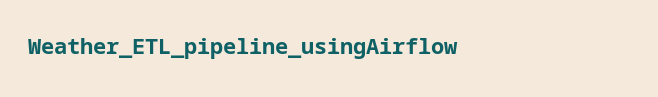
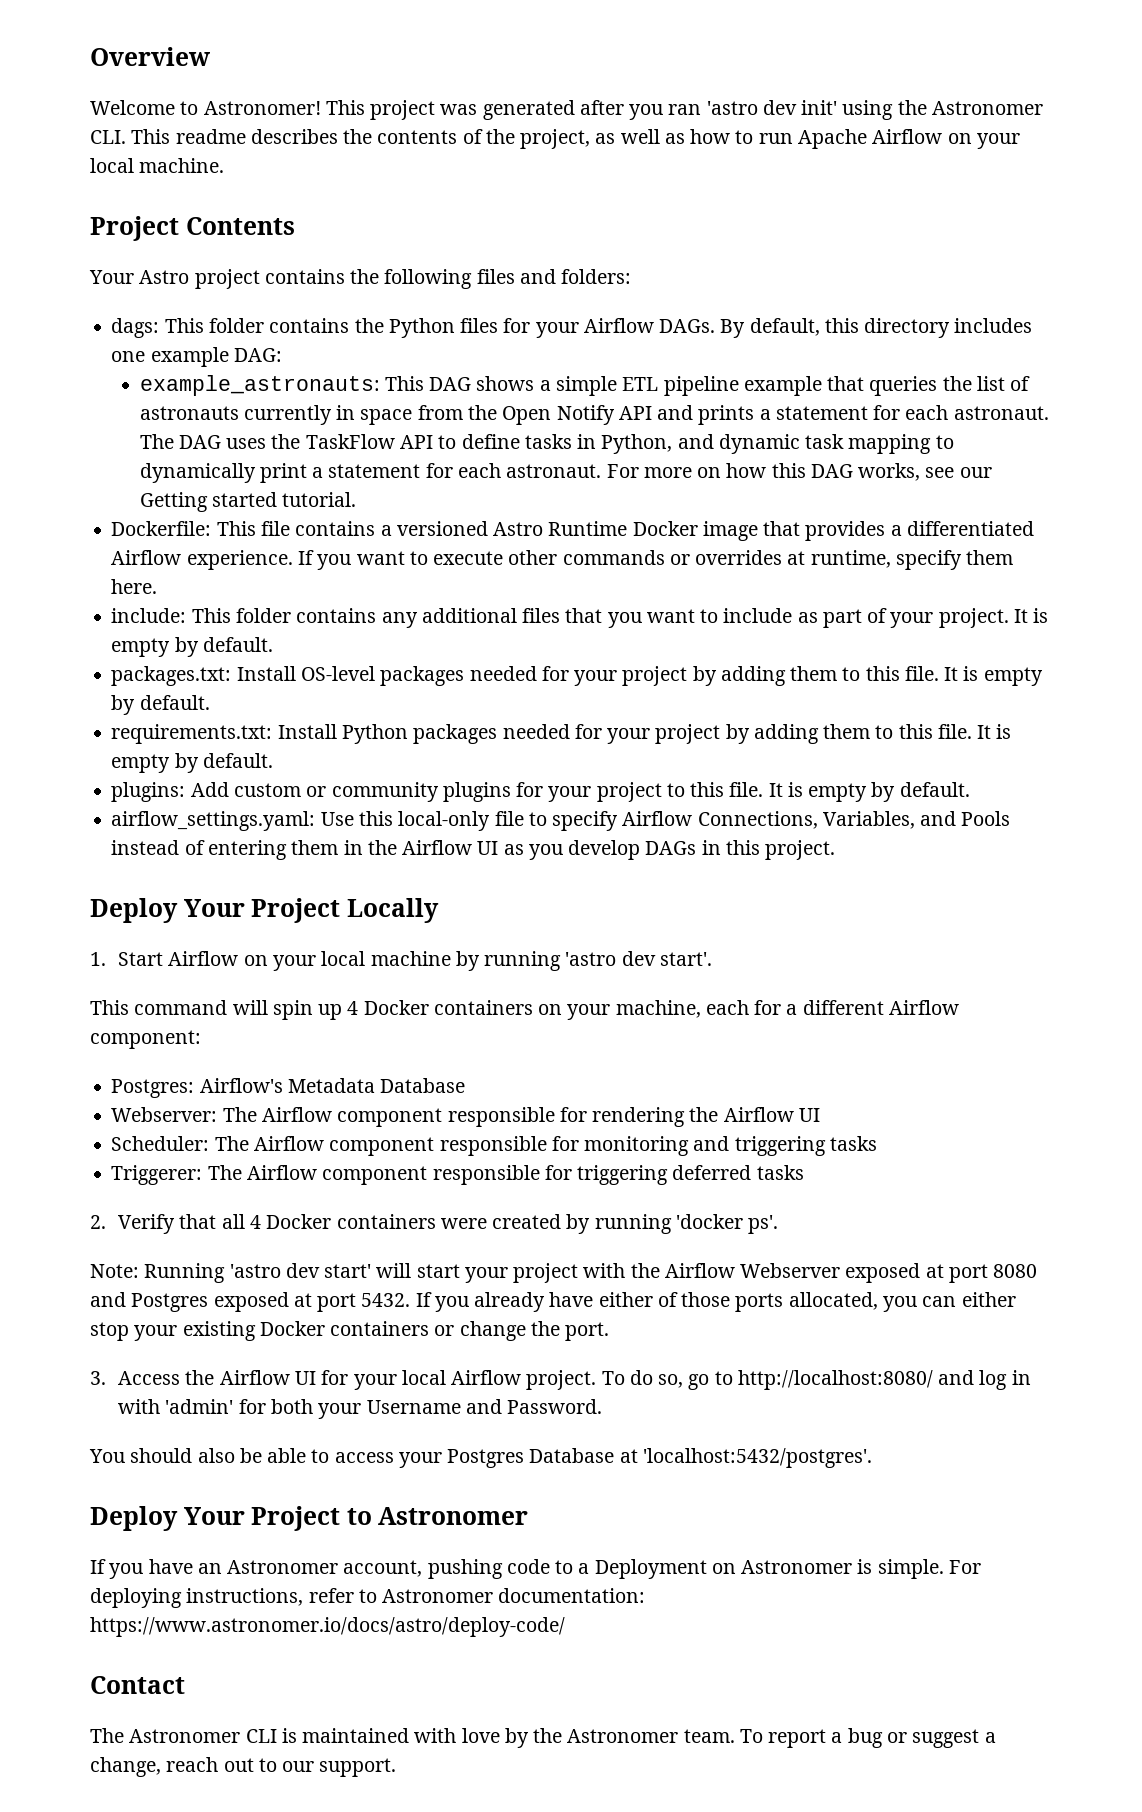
[28,38,458,59] Weather_ETL_pipeline_usingAirflow -> [90,47,210,66] [90,100,1043,120] [90,129,1020,149] [90,158,225,173] [90,216,295,241] [89,269,632,289] [111,318,1033,338] [111,347,282,367] [139,375,1031,396] [139,405,1049,425] [139,434,954,454] [139,463,992,483] [139,492,357,512] [111,521,1034,541] [111,550,1014,570] [111,579,158,594] [111,608,1049,628] [111,637,273,657] [111,666,1043,686] [111,695,210,715] [111,724,1012,744] [111,753,273,773] [111,782,970,802] [111,811,1011,831] [111,840,836,860] [90,898,439,923] [90,951,712,971] [90,1000,959,1020] [90,1030,201,1049] [111,1078,466,1098] [111,1107,820,1127] [111,1136,877,1156] [111,1165,804,1185] [90,1214,779,1234] [90,1263,1038,1283] [90,1292,1016,1312] [90,1321,610,1341] [90,1370,1031,1390] [118,1399,603,1419] [89,1448,872,1468] [90,1506,529,1531] [90,1559,981,1579] [90,1588,646,1608] [90,1617,565,1637] [90,1676,185,1694] [90,1728,996,1748] [90,1757,397,1777] Overview // Welcome to Astronomer! This project was generated after you ran 'astro dev init' using the Astronomer CLI. This readme describes the contents of the project, as well as how to run Apache Airflow on your local machine. // Project Contents // Your Astro project contains the following files and folders: // dags: This folder contains the Python files for your Airflow DAGs. By default, this directory includes one example DAG: // example_astronauts: This DAG shows a simple ETL pipeline example that queries the list of astronauts currently in space from the Open Notify API and prints a statement for each astronaut. The DAG uses the TaskFlow API to define tasks in Python, and dynamic task mapping to dynamically print a statement for each astronaut. For more on how this DAG works, see our Getting started tutorial. // Dockerfile: This file contains a versioned Astro Runtime Docker image that provides a differentiated Airflow experience. If you want to execute other commands or overrides at runtime, specify them here. // include: This folder contains any additional files that you want to include as part of your project. It is empty by default. // packages.txt: Install OS-level packages needed for your project by adding them to this file. It is empty by default. // requirements.txt: Install Python packages needed for your project by adding them to this file. It is empty by default. // plugins: Add custom or community plugins for your project to this file. It is empty by default. // airflow_settings.yaml: Use this local-only file to specify Airflow Connections, Variables, and Pools instead of entering them in the Airflow UI as you develop DAGs in this project. // Deploy Your Project Locally // 1. Start Airflow on your local machine by running 'astro dev start'. // This command will spin up 4 Docker containers on your machine, each for a different Airflow component: // Postgres: Airflow's Metadata Database // Webserver: The Airflow component responsible for rendering the Airflow UI // Scheduler: The Airflow component responsible for monitoring and triggering tasks // Triggerer: The Airflow component responsible for triggering deferred tasks // 2. Verify that all 4 Docker containers were created by running 'docker ps'. // Note: Running 'astro dev start' will start your project with the Airflow Webserver exposed at port 8080 and Postgres exposed at port 5432. If you already have either of those ports allocated, you can either stop your existing Docker containers or change the port. // 3. Access the Airflow UI for your local Airflow project. To do so, go to http://localhost:8080/ and log in with 'admin' for both your Username and Password. // You should also be able to access your Postgres Database at 'localhost:5432/postgres'. // Deploy Your Project to Astronomer // If you have an Astronomer account, pushing code to a Deployment on Astronomer is simple. For deploying instructions, refer to Astronomer documentation: https://www.astronomer.io/docs/astro/deploy-code/ // Contact // The Astronomer CLI is maintained with love by the Astronomer team. To report a bug or suggest a change, reach out to our support.

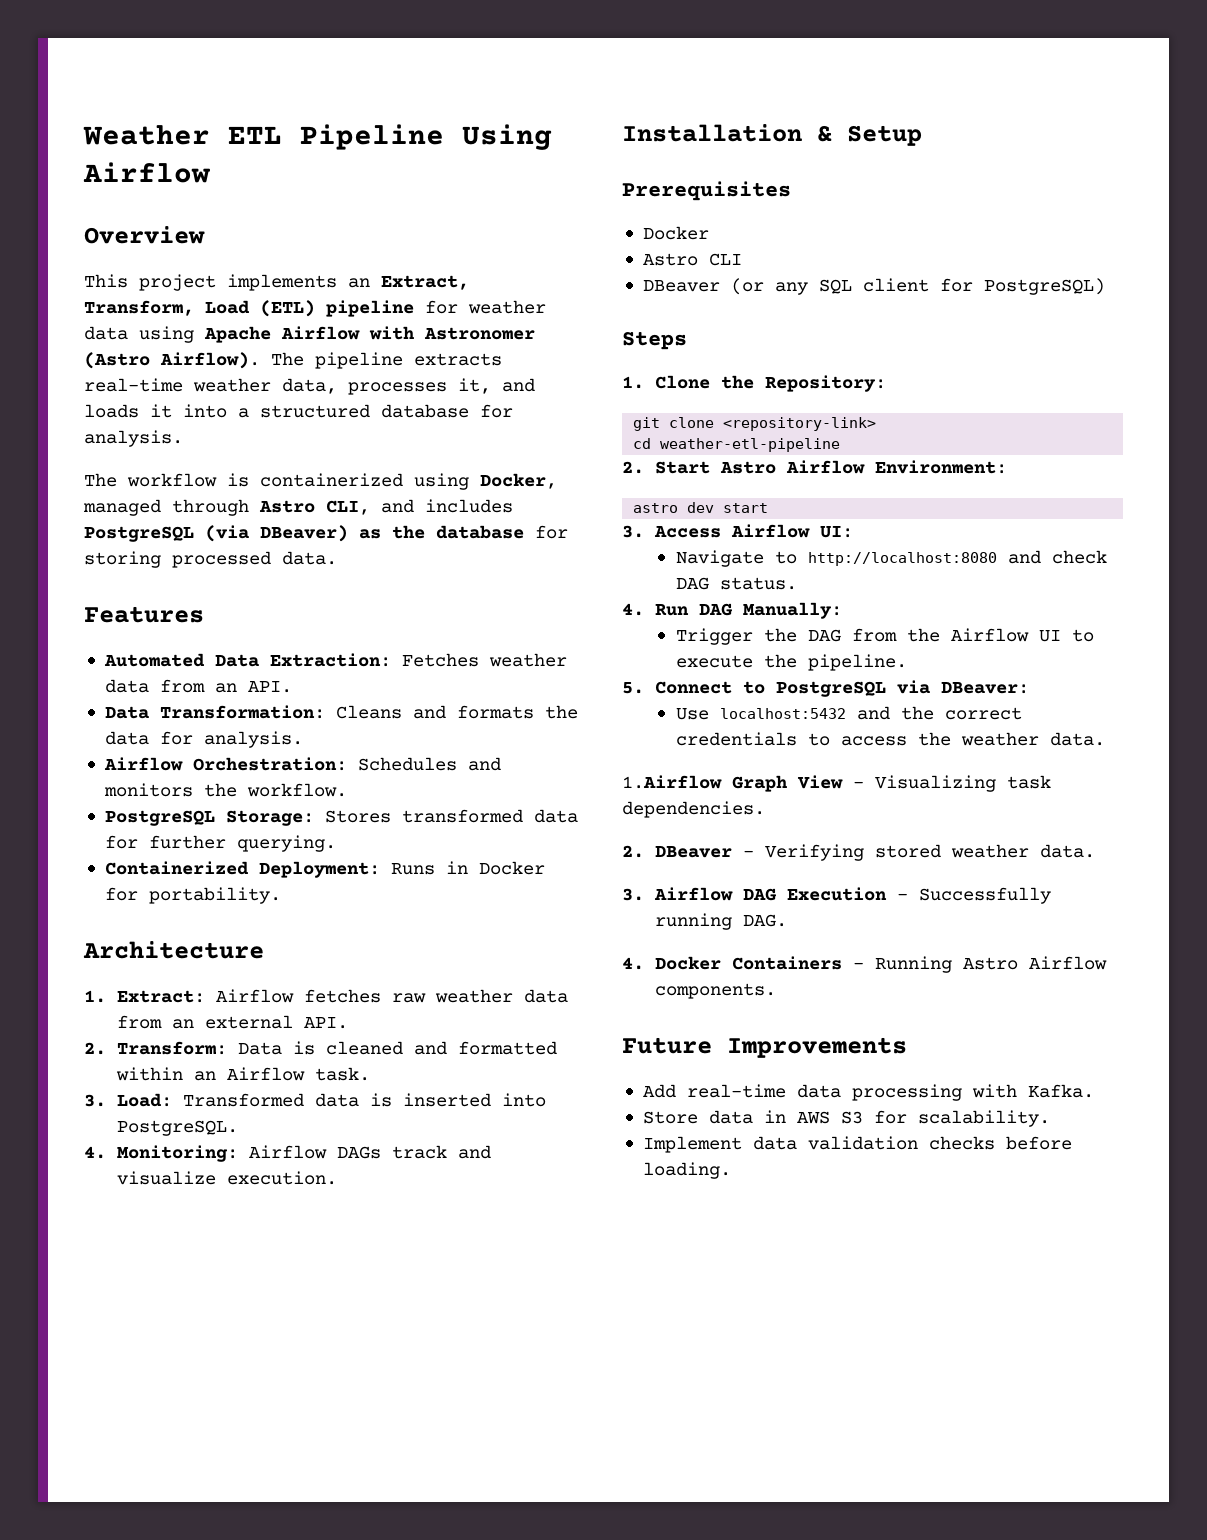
[90,47,210,66] [90,100,1043,120] [90,129,1020,149] [90,158,225,173] [90,216,295,241] [89,269,632,289] [111,318,1033,338] [111,347,282,367] [139,375,1031,396] [139,405,1049,425] [139,434,954,454] [139,463,992,483] [139,492,357,512] [111,521,1034,541] [111,550,1014,570] [111,579,158,594] [111,608,1049,628] [111,637,273,657] [111,666,1043,686] [111,695,210,715] [111,724,1012,744] [111,753,273,773] [111,782,970,802] [111,811,1011,831] [111,840,836,860] [90,898,439,923] [90,951,712,971] [90,1000,959,1020] [90,1030,201,1049] [111,1078,466,1098] [111,1107,820,1127] [111,1136,877,1156] [111,1165,804,1185] [90,1214,779,1234] [90,1263,1038,1283] [90,1292,1016,1312] [90,1321,610,1341] [90,1370,1031,1390] [118,1399,603,1419] [89,1448,872,1468] [90,1506,529,1531] [90,1559,981,1579] [90,1588,646,1608] [90,1617,565,1637] [90,1676,185,1694] [90,1728,996,1748] [90,1757,397,1777] Overview // Welcome to Astronomer! This project was generated after you ran 'astro dev init' using the Astronomer CLI. This readme describes the contents of the project, as well as how to run Apache Airflow on your local machine. // Project Contents // Your Astro project contains the following files and folders: // dags: This folder contains the Python files for your Airflow DAGs. By default, this directory includes one example DAG: // example_astronauts: This DAG shows a simple ETL pipeline example that queries the list of astronauts currently in space from the Open Notify API and prints a statement for each astronaut. The DAG uses the TaskFlow API to define tasks in Python, and dynamic task mapping to dynamically print a statement for each astronaut. For more on how this DAG works, see our Getting started tutorial. // Dockerfile: This file contains a versioned Astro Runtime Docker image that provides a differentiated Airflow experience. If you want to execute other commands or overrides at runtime, specify them here. // include: This folder contains any additional files that you want to include as part of your project. It is empty by default. // packages.txt: Install OS-level packages needed for your project by adding them to this file. It is empty by default. // requirements.txt: Install Python packages needed for your project by adding them to this file. It is empty by default. // plugins: Add custom or community plugins for your project to this file. It is empty by default. // airflow_settings.yaml: Use this local-only file to specify Airflow Connections, Variables, and Pools instead of entering them in the Airflow UI as you develop DAGs in this project. // Deploy Your Project Locally // 1. Start Airflow on your local machine by running 'astro dev start'. // This command will spin up 4 Docker containers on your machine, each for a different Airflow component: // Postgres: Airflow's Metadata Database // Webserver: The Airflow component responsible for rendering the Airflow UI // Scheduler: The Airflow component responsible for monitoring and triggering tasks // Triggerer: The Airflow component responsible for triggering deferred tasks // 2. Verify that all 4 Docker containers were created by running 'docker ps'. // Note: Running 'astro dev start' will start your project with the Airflow Webserver exposed at port 8080 and Postgres exposed at port 5432. If you already have either of those ports allocated, you can either stop your existing Docker containers or change the port. // 3. Access the Airflow UI for your local Airflow project. To do so, go to http://localhost:8080/ and log in with 'admin' for both your Username and Password. // You should also be able to access your Postgres Database at 'localhost:5432/postgres'. // Deploy Your Project to Astronomer // If you have an Astronomer account, pushing code to a Deployment on Astronomer is simple. For deploying instructions, refer to Astronomer documentation: https://www.astronomer.io/docs/astro/deploy-code/ // Contact // The Astronomer CLI is maintained with love by the Astronomer team. To report a bug or suggest a change, reach out to our support. -> [83,124,552,150] [83,162,210,183] [84,226,205,244] [84,274,469,291] [84,300,546,317] [84,326,535,343] [84,352,502,369] [84,378,535,395] [84,404,513,418] [84,430,183,447] [84,473,557,490] [83,499,513,516] [84,525,568,542] [84,551,337,568] [84,606,204,623] [103,653,567,667] [104,679,292,693] [104,705,578,719] [104,731,303,748] [103,757,501,771] [103,783,347,797] [104,809,578,826] [104,835,336,852] [104,861,545,878] [104,887,281,904] [83,941,264,959] [84,989,568,1003] [116,1015,348,1029] [84,1041,557,1055] [115,1067,370,1081] [84,1093,546,1107] [116,1120,238,1136] [84,1145,491,1162] [116,1171,337,1185] [622,124,922,146] [622,181,791,201] [642,226,709,240] [642,253,742,266] [642,278,1105,295] [622,332,687,350] [622,375,886,392] [633,417,877,431] [633,438,841,452] [622,460,1007,474] [633,502,769,513] [622,524,853,538] [675,550,1107,567] [675,577,797,590] [622,602,842,619] [675,628,1094,645] [675,654,907,671] [622,680,1029,697] [675,706,1022,720] [675,732,1105,746] [622,775,1051,792] [622,801,765,818] [622,844,1095,861] [622,887,1051,904] [654,913,787,930] [622,956,1107,973] [654,983,776,999] [622,1037,907,1058] [642,1084,1094,1101] [642,1110,1050,1127] [642,1136,1072,1153] [642,1162,731,1179] Weather ETL Pipeline Using Airflow // Overview // This project implements an Extract, Transform, Load (ETL) pipeline for weather data using Apache Airflow with Astronomer (Astro Airflow). The pipeline extracts real-time weather data, processes it, and loads it into a structured database for analysis. // The workflow is containerized using Docker, managed through Astro CLI, and includes PostgreSQL (via DBeaver) as the database for storing processed data. // Features // Automated Data Extraction: Fetches weather data from an API. // Data Transformation: Cleans and formats the data for analysis. // Airflow Orchestration: Schedules and monitors the workflow. // PostgreSQL Storage: Stores transformed data for further querying. // Containerized Deployment: Runs in Docker for portability. // Architecture // 1. Extract: Airflow fetches raw weather data from an external API. // 2. Transform: Data is cleaned and formatted within an Airflow task. // 3. Load: Transformed data is inserted into PostgreSQL. // 4. Monitoring: Airflow DAGs track and visualize execution. // Installation & Setup // Prerequisites // Docker // Astro CLI // DBeaver (or any SQL client for PostgreSQL) // Steps // 1. Clone the Repository: // git clone <repository-link> // cd weather-etl-pipeline // 2. Start Astro Airflow Environment: // astro dev start // 3. Access Airflow UI: // Navigate to http://localhost:8080 and check DAG status. // 4. Run DAG Manually: // Trigger the DAG from the Airflow UI to execute the pipeline. // 5. Connect to PostgreSQL via DBeaver: // Use localhost:5432 and the correct credentials to access the weather data. // 1.Airflow Graph View - Visualizing task dependencies. // 2. DBeaver - Verifying stored weather data. // 3. Airflow DAG Execution - Successfully running DAG. // 4. Docker Containers - Running Astro Airflow components. // Future Improvements // Add real-time data processing with Kafka. // Store data in AWS S3 for scalability. // Implement data validation checks before loading.

